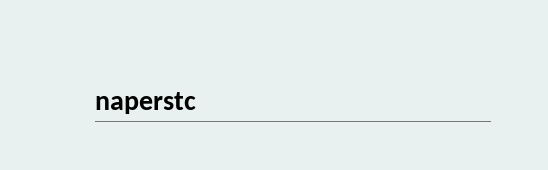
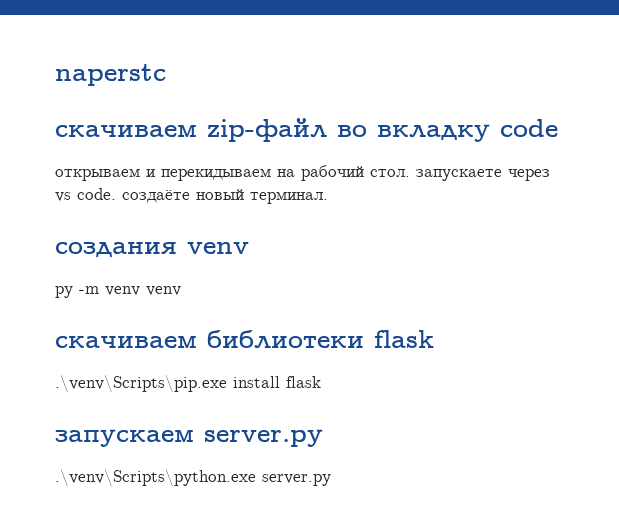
(196, 103) none -> [55,118,558,142] [55,165,550,181] [55,188,328,204] [55,242,249,257] [55,286,181,298] [55,330,434,349] [55,375,321,393] [55,429,323,447] [55,469,331,487] // скачиваем zip-файл во вкладку code // открываем и перекидываем на рабочий стол. запускаете через vs code. создаёте новый терминал. // создания venv // py -m venv venv // скачиваем библиотеки flask // .\venv\Scripts\pip.exe install flask // запускаем server.py // .\venv\Scripts\python.exe server.py

